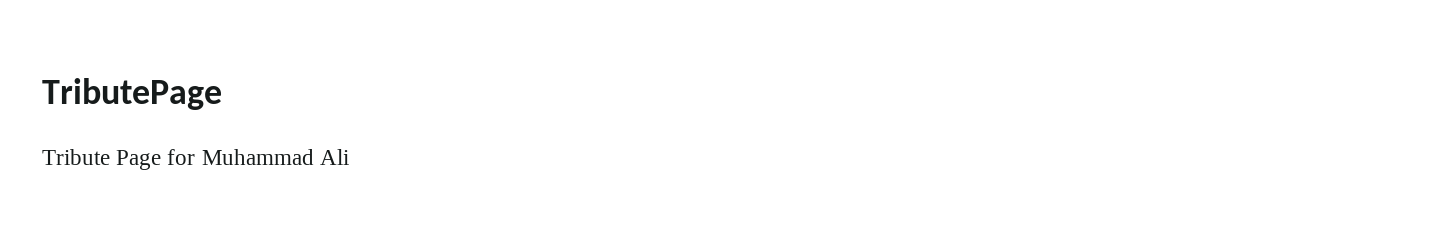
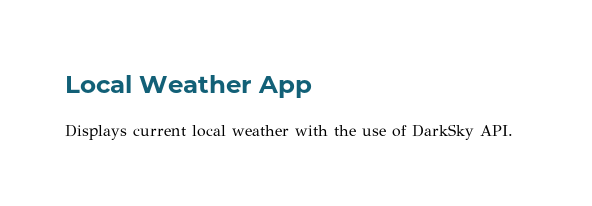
[42,78,222,110] [42,149,349,170] TributePage // Tribute Page for Muhammad Ali -> [65,75,312,98] [65,124,513,140] Local Weather App // Displays current local weather with the use of DarkSky API.

